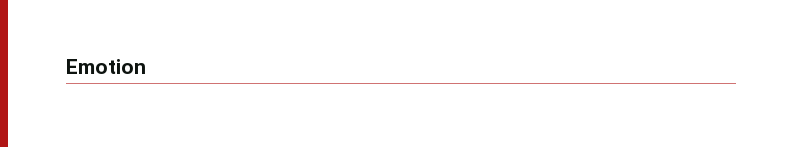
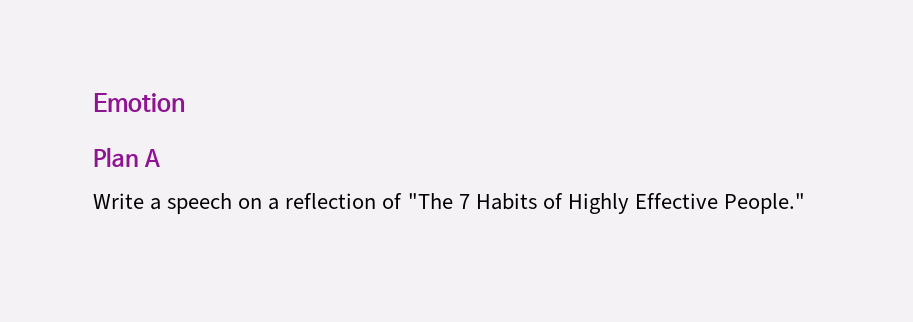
(146, 66) none -> [93,147,161,167] [93,193,805,214] // Plan A // Write a speech on a reflection of "The 7 Habits of Highly Effective People."

